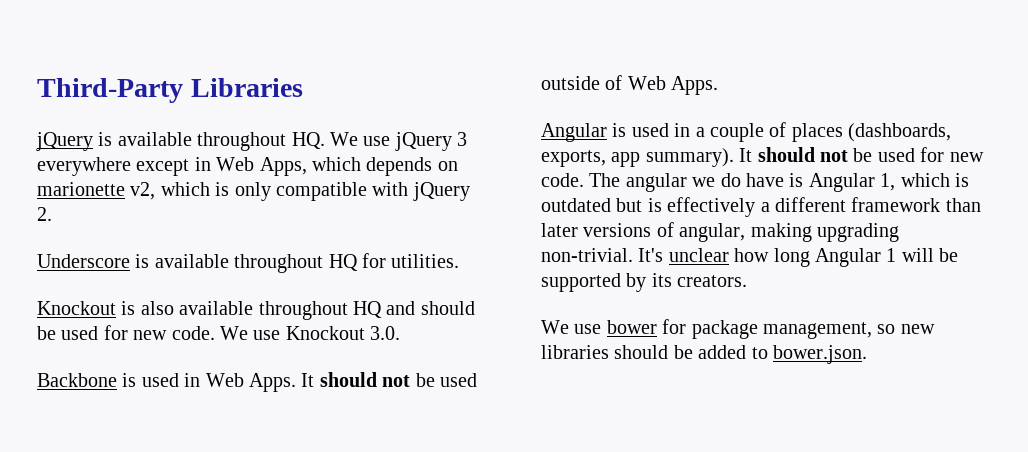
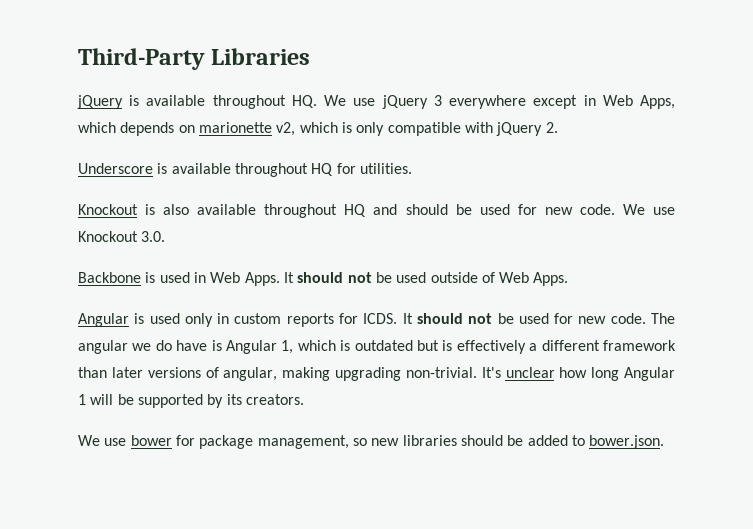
[674,122,952,142] [541,148,734,167] in a couple of places (dashboards, exports, app summary). -> [184,313,398,327] only in custom reports for ICDS.

